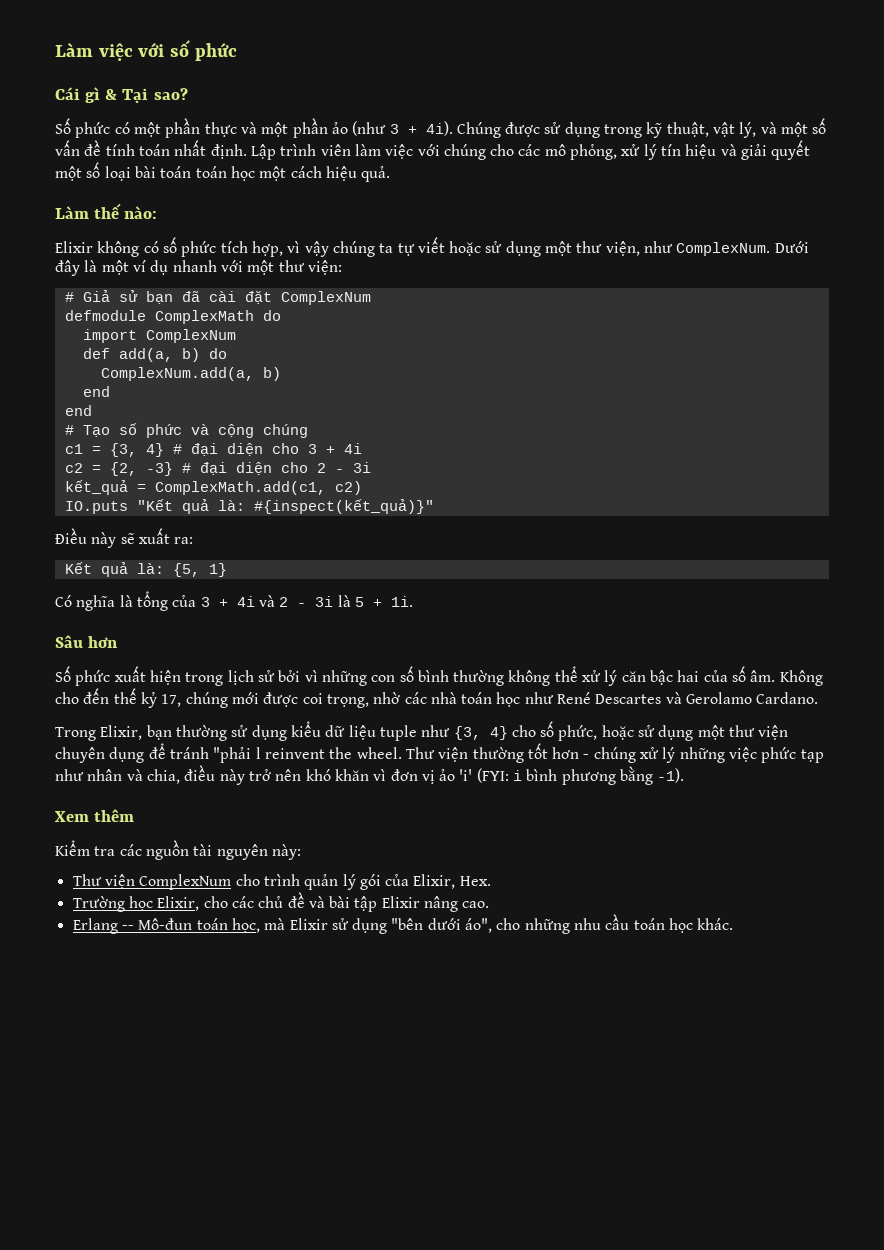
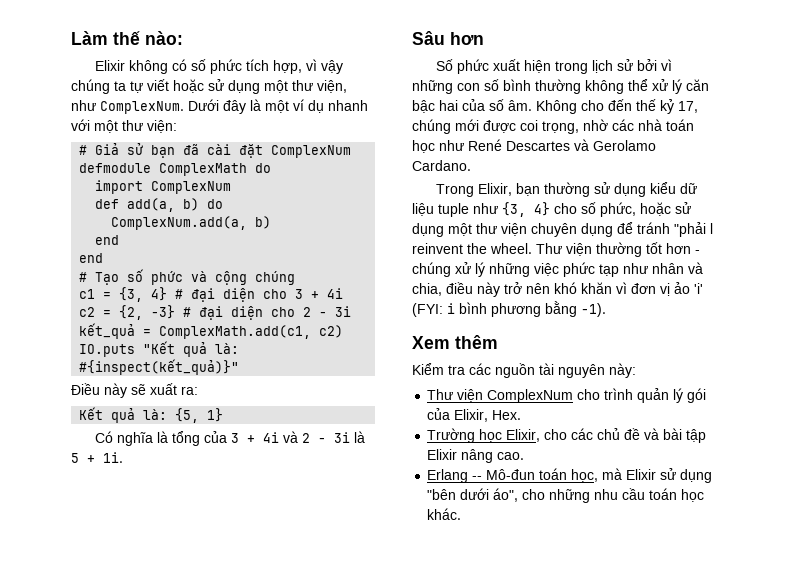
[55,40,237,61] [55,87,188,103] [55,118,827,138] [55,140,811,160] [55,162,391,182] [55,206,89,219] Làm việc với số phức // Cái gì & Tại sao? // Số phức có một phần thực và một phần ảo (như 3 + 4i). Chúng được sử dụng trong kỹ thuật, vật lý, và một số vấn đề tính toán nhất định. Lập trình viên làm việc với chúng cho các mô phỏng, xử lý tín hiệu và giải quyết một số loại bài toán toán học một cách hiệu quả. // Làm -> [71,31,108,45] Làm

